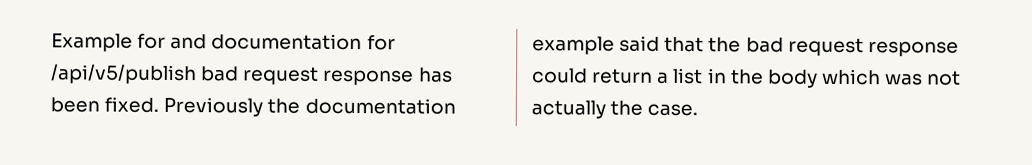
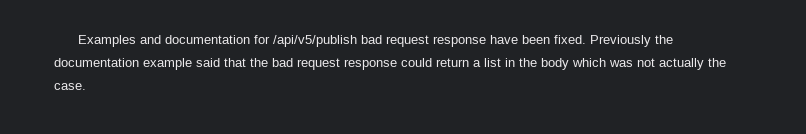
[51,33,167,52] Example for -> [77,35,136,47] Examples
[417,67,453,83] has -> [489,35,518,44] have

